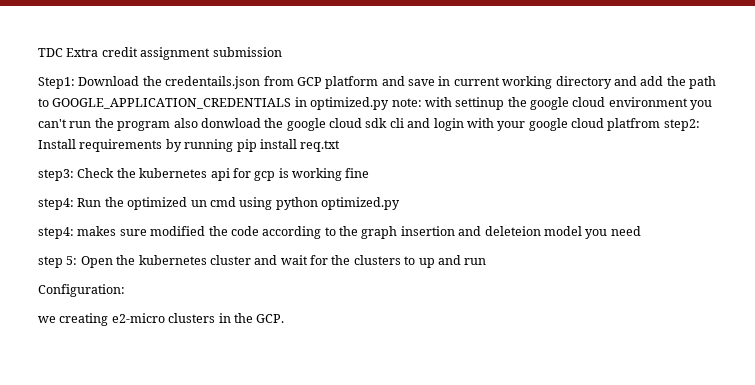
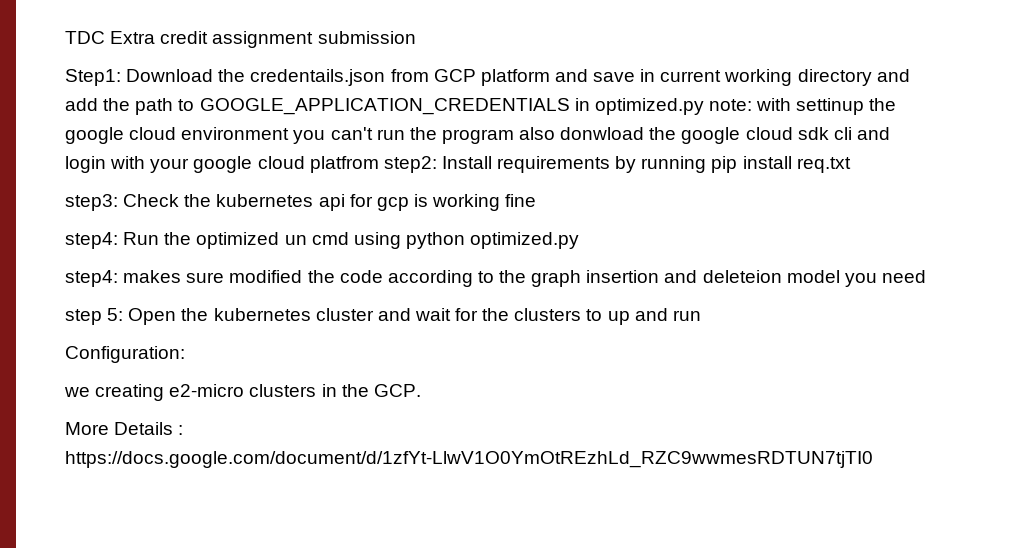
(285, 318) none -> [65,422,184,435] [65,451,873,468] // More Details : https://docs.google.com/document/d/1zfYt-LlwV1O0YmOtREzhLd_RZC9wwmesRDTUN7tjTI0

